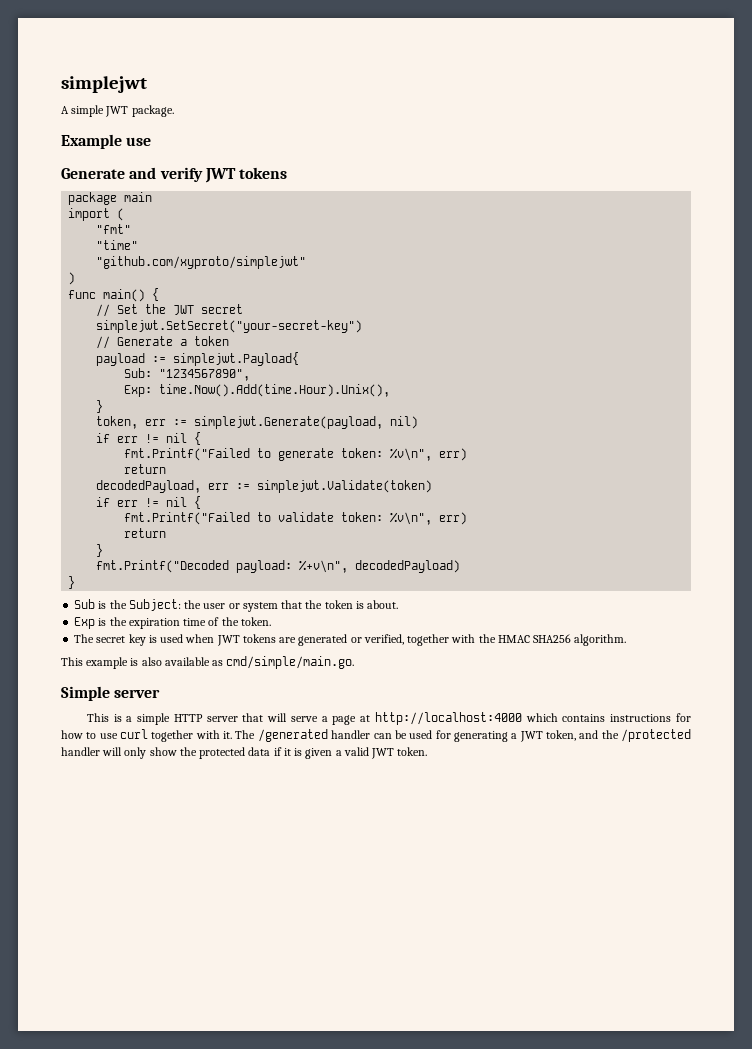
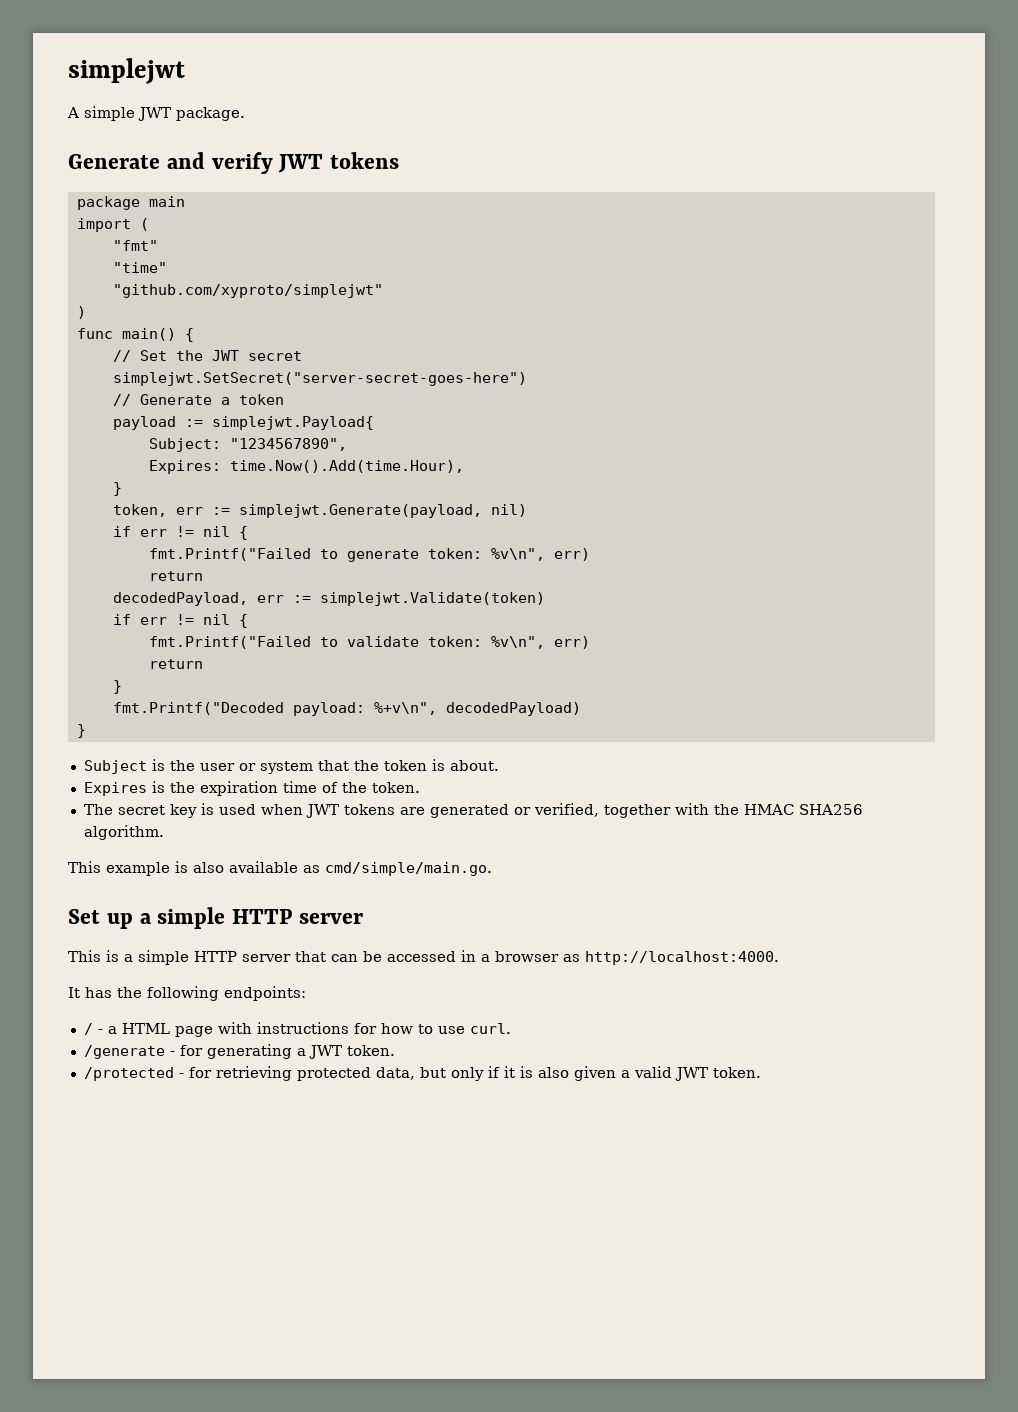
[61,134,152,149] // Example use -> (245, 114) none
[96,320,363,333] simplejwt.SetSecret("your-secret-key") -> [112,372,527,386] simplejwt.SetSecret("server-secret-goes-here")
[124,368,153,378] Sub: -> [148,438,221,452] Subject:
[124,384,391,397] Exp: time.Now().Add(time.Hour).Unix(), -> [148,460,464,474] Expires: time.Now().Add(time.Hour),
[74,599,202,611] Sub is the Subject: the -> [83,759,195,774] Subject is the
[74,617,96,629] Exp -> [83,782,147,796] Expires
[61,686,110,701] Simple -> [68,907,292,929] Set up a simple HTTP
[267,712,606,725] will serve a page at http://localhost:4000 which contains -> [331,950,779,965] [68,986,306,1001] [83,1022,252,1037] can be accessed in a browser as http://localhost:4000. // It has the following endpoints: // / - a HTML page with
[120,729,692,742] [61,747,271,759] curl together with it. The /generated handler can be used for generating a JWT token, and the /protected handler will only show the protected data -> [469,1023,511,1034] [83,1044,395,1059] [83,1066,484,1081] curl. // /generate - for generating a JWT token. // /protected - for retrieving protected data, but only
(303, 752) none -> [537,1067,569,1078] also

